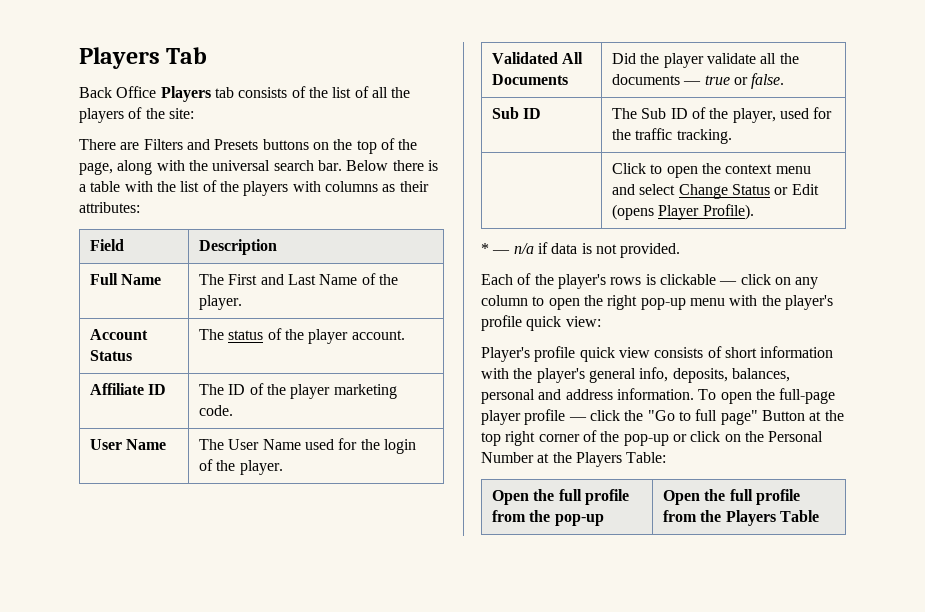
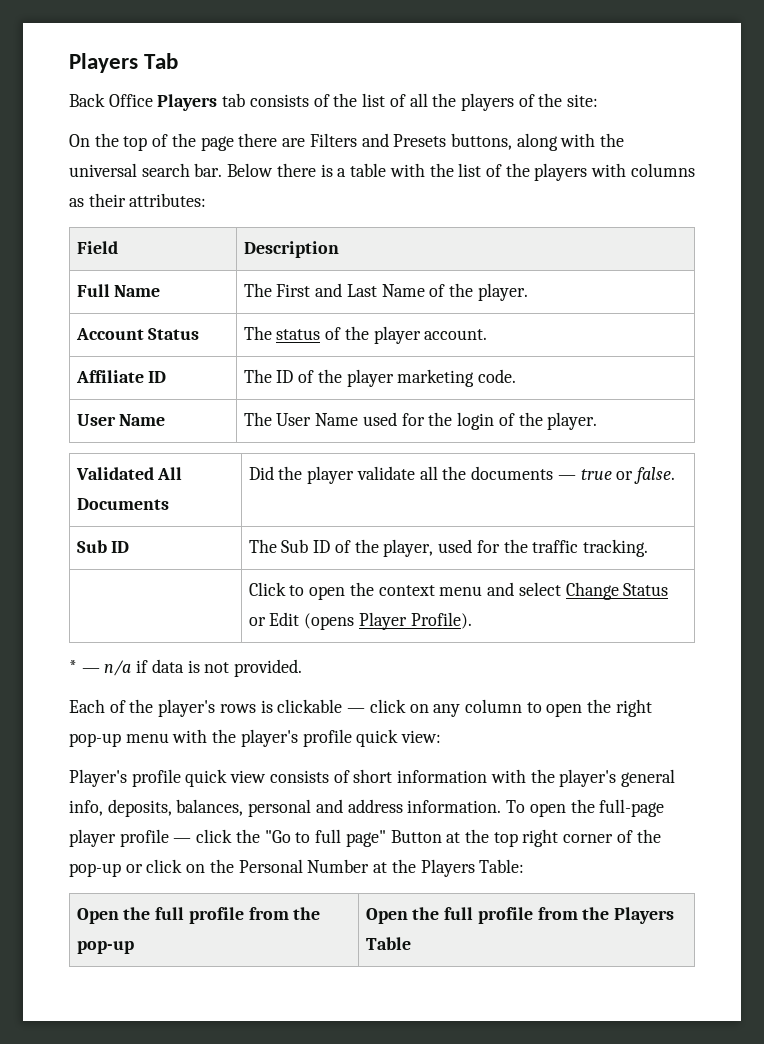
[79,138,418,154] [79,162,113,175] There are Filters and Presets buttons on the top of the page, -> [69,133,512,151] On the top of the page there are Filters and Presets buttons,

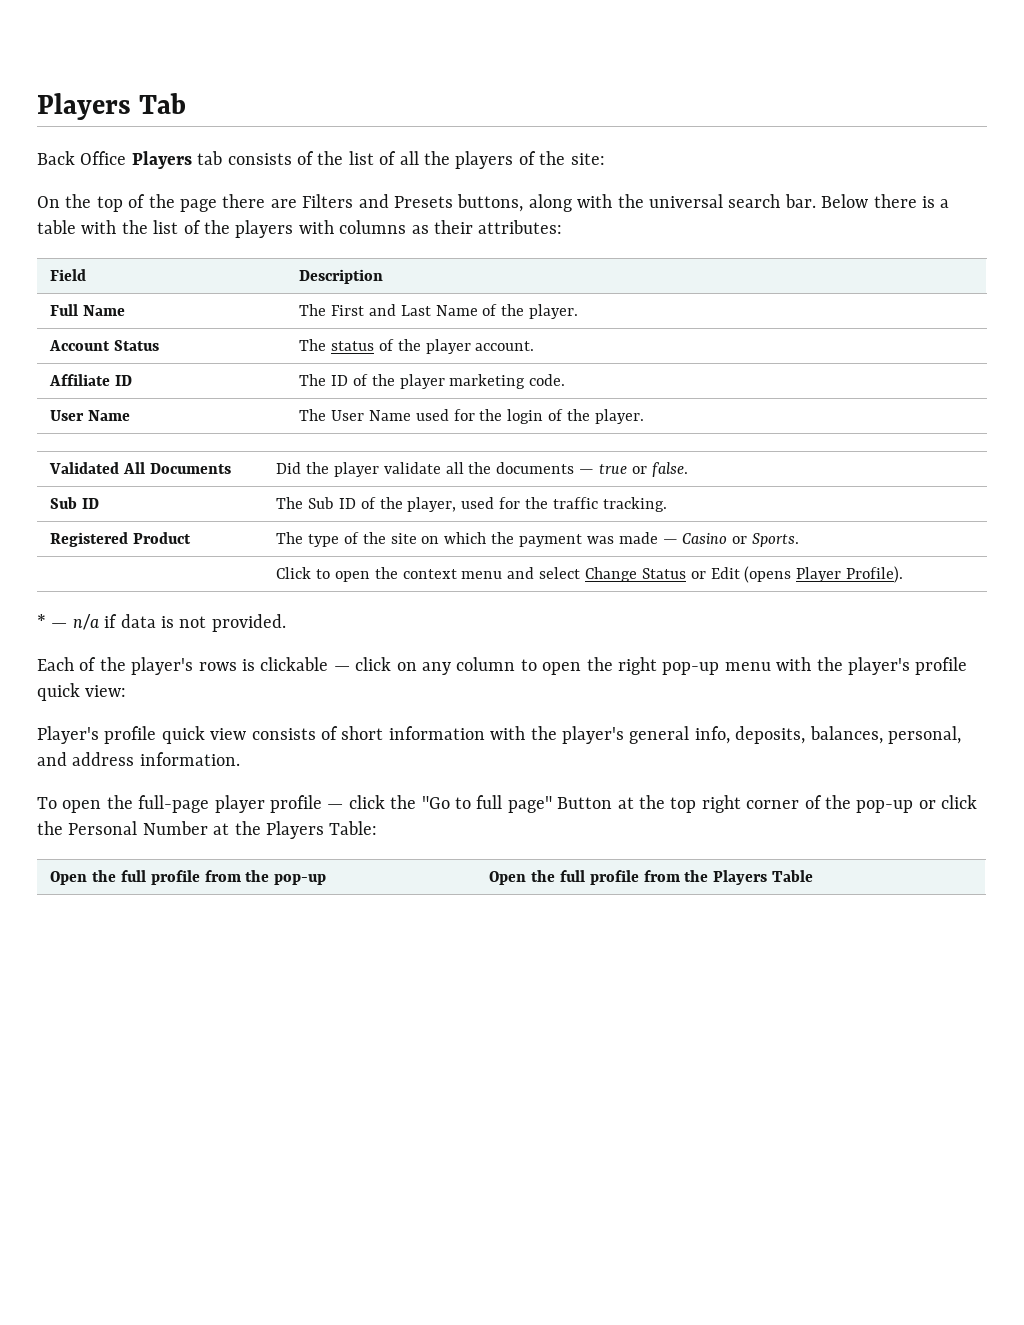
(649, 548) none -> [50,532,191,547] [276,532,800,547] // Registered Product | The type of the site on which the payment was made — Casino or Sports.
[248,799,312,817] personal -> [887,726,961,744] personal,
(502, 806) none -> (240, 759) //
[186,864,206,873] on -> (978, 802) none

